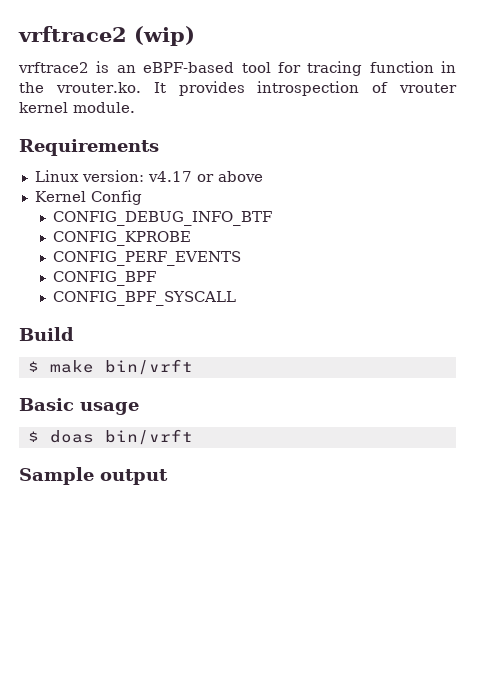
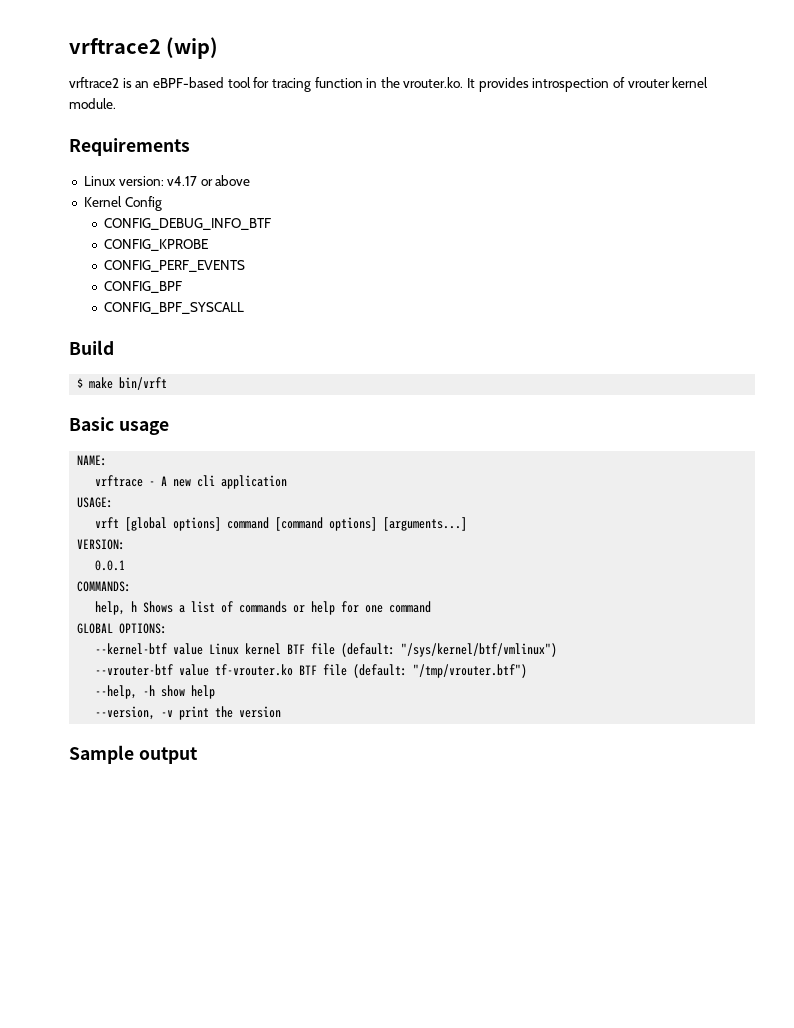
[27,429,193,445] $ doas bin/vrft -> [77,455,108,466] [95,475,288,489] [77,497,114,508] [95,517,468,531] [77,539,126,550] [95,560,126,571] [77,581,132,592] [95,601,432,615] [77,623,168,634] [95,643,558,657] [95,664,528,678] [95,685,216,699] [95,706,282,720] NAME: // vrftrace - A new cli application // USAGE: // vrft [global options] command [command options] [arguments...] // VERSION: // 0.0.1 // COMMANDS: // help, h Shows a list of commands or help for one command // GLOBAL OPTIONS: // --kernel-btf value Linux kernel BTF file (default: "/sys/kernel/btf/vmlinux") // --vrouter-btf value tf-vrouter.ko BTF file (default: "/tmp/vrouter.btf") // --help, -h show help // --version, -v print the version

